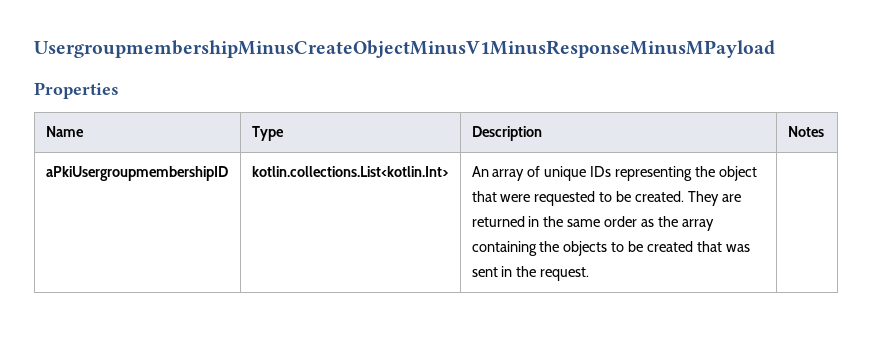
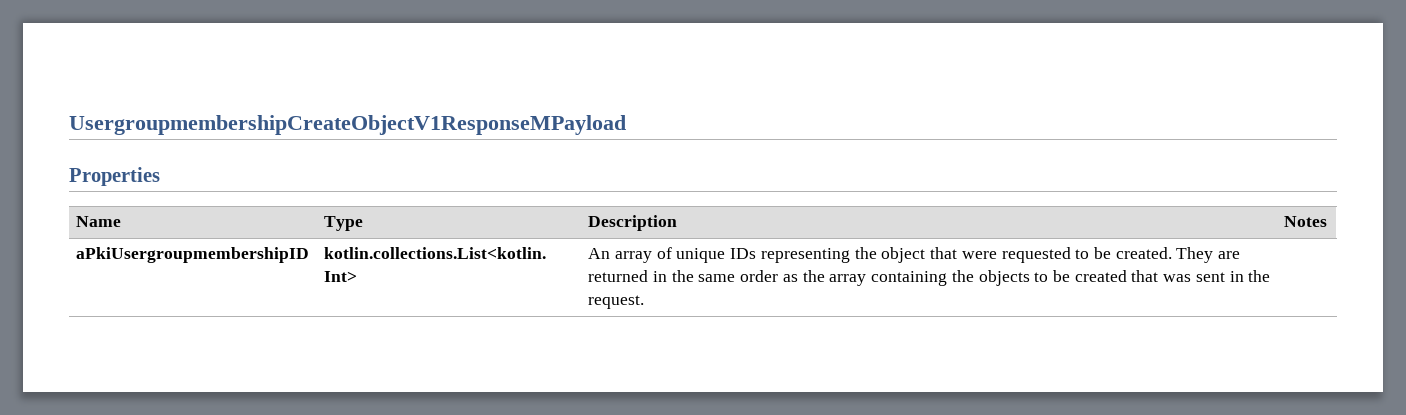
[34,40,775,58] UsergroupmembershipMinusCreateObjectMinusV1MinusResponseMinusMPayload -> [69,115,626,135] UsergroupmembershipCreateObjectV1ResponseMPayload

